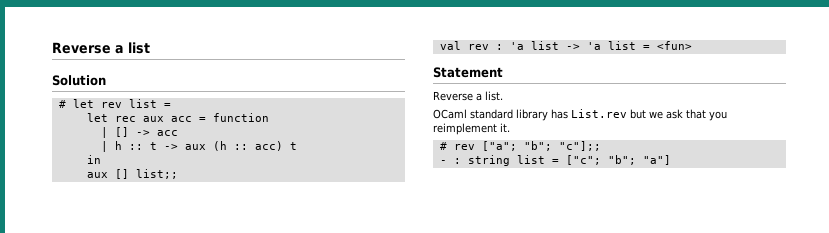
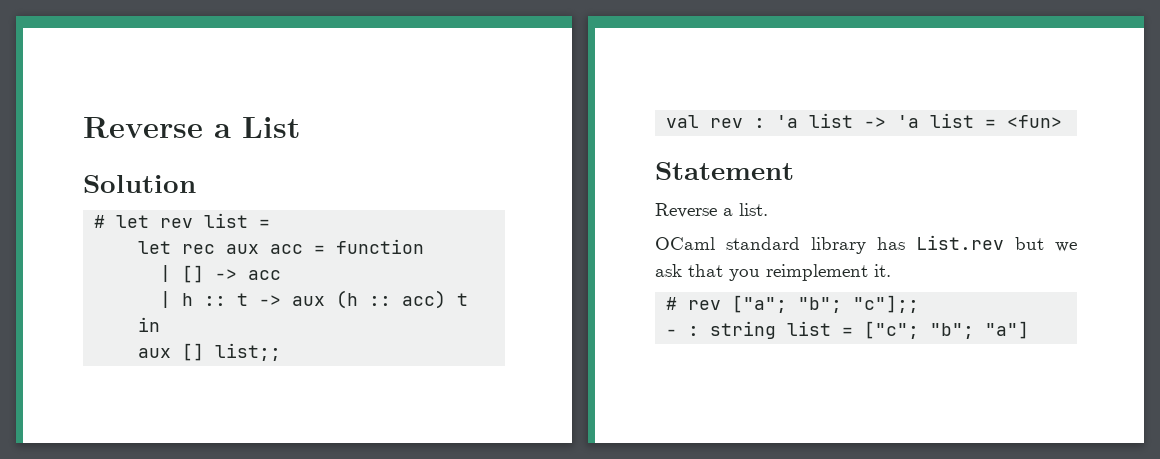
[52,42,150,54] Reverse a list -> [83,117,300,138] Reverse a List

